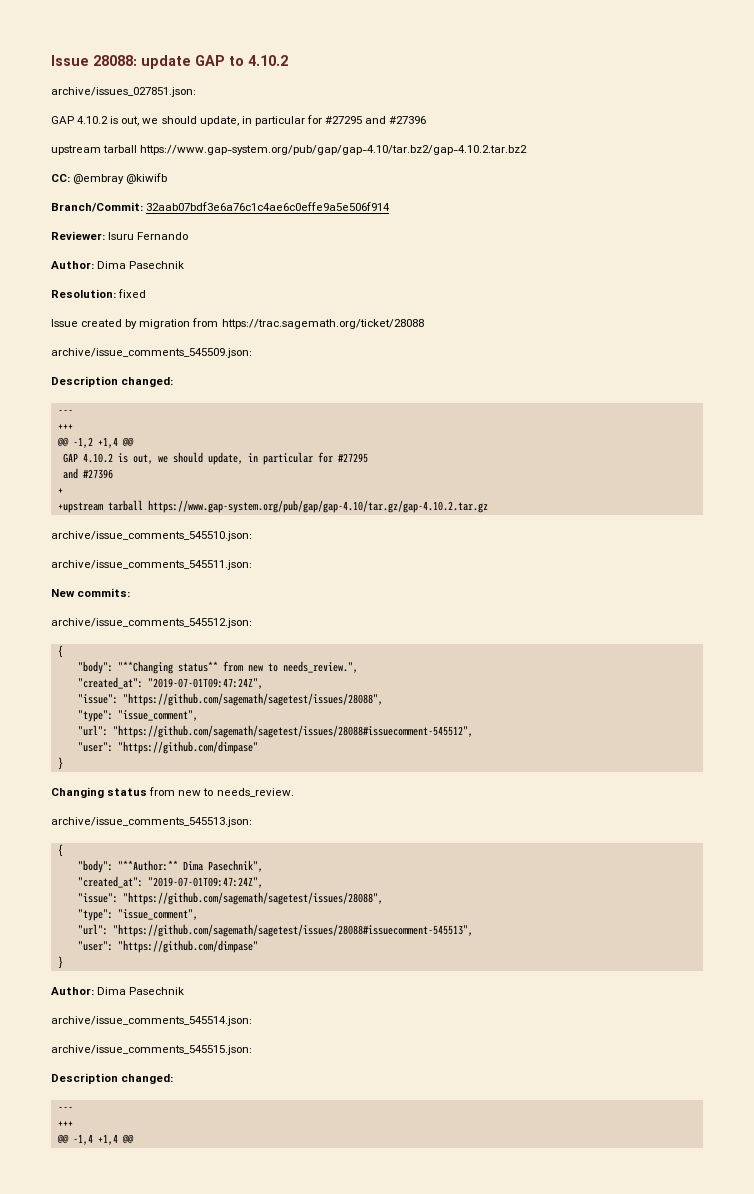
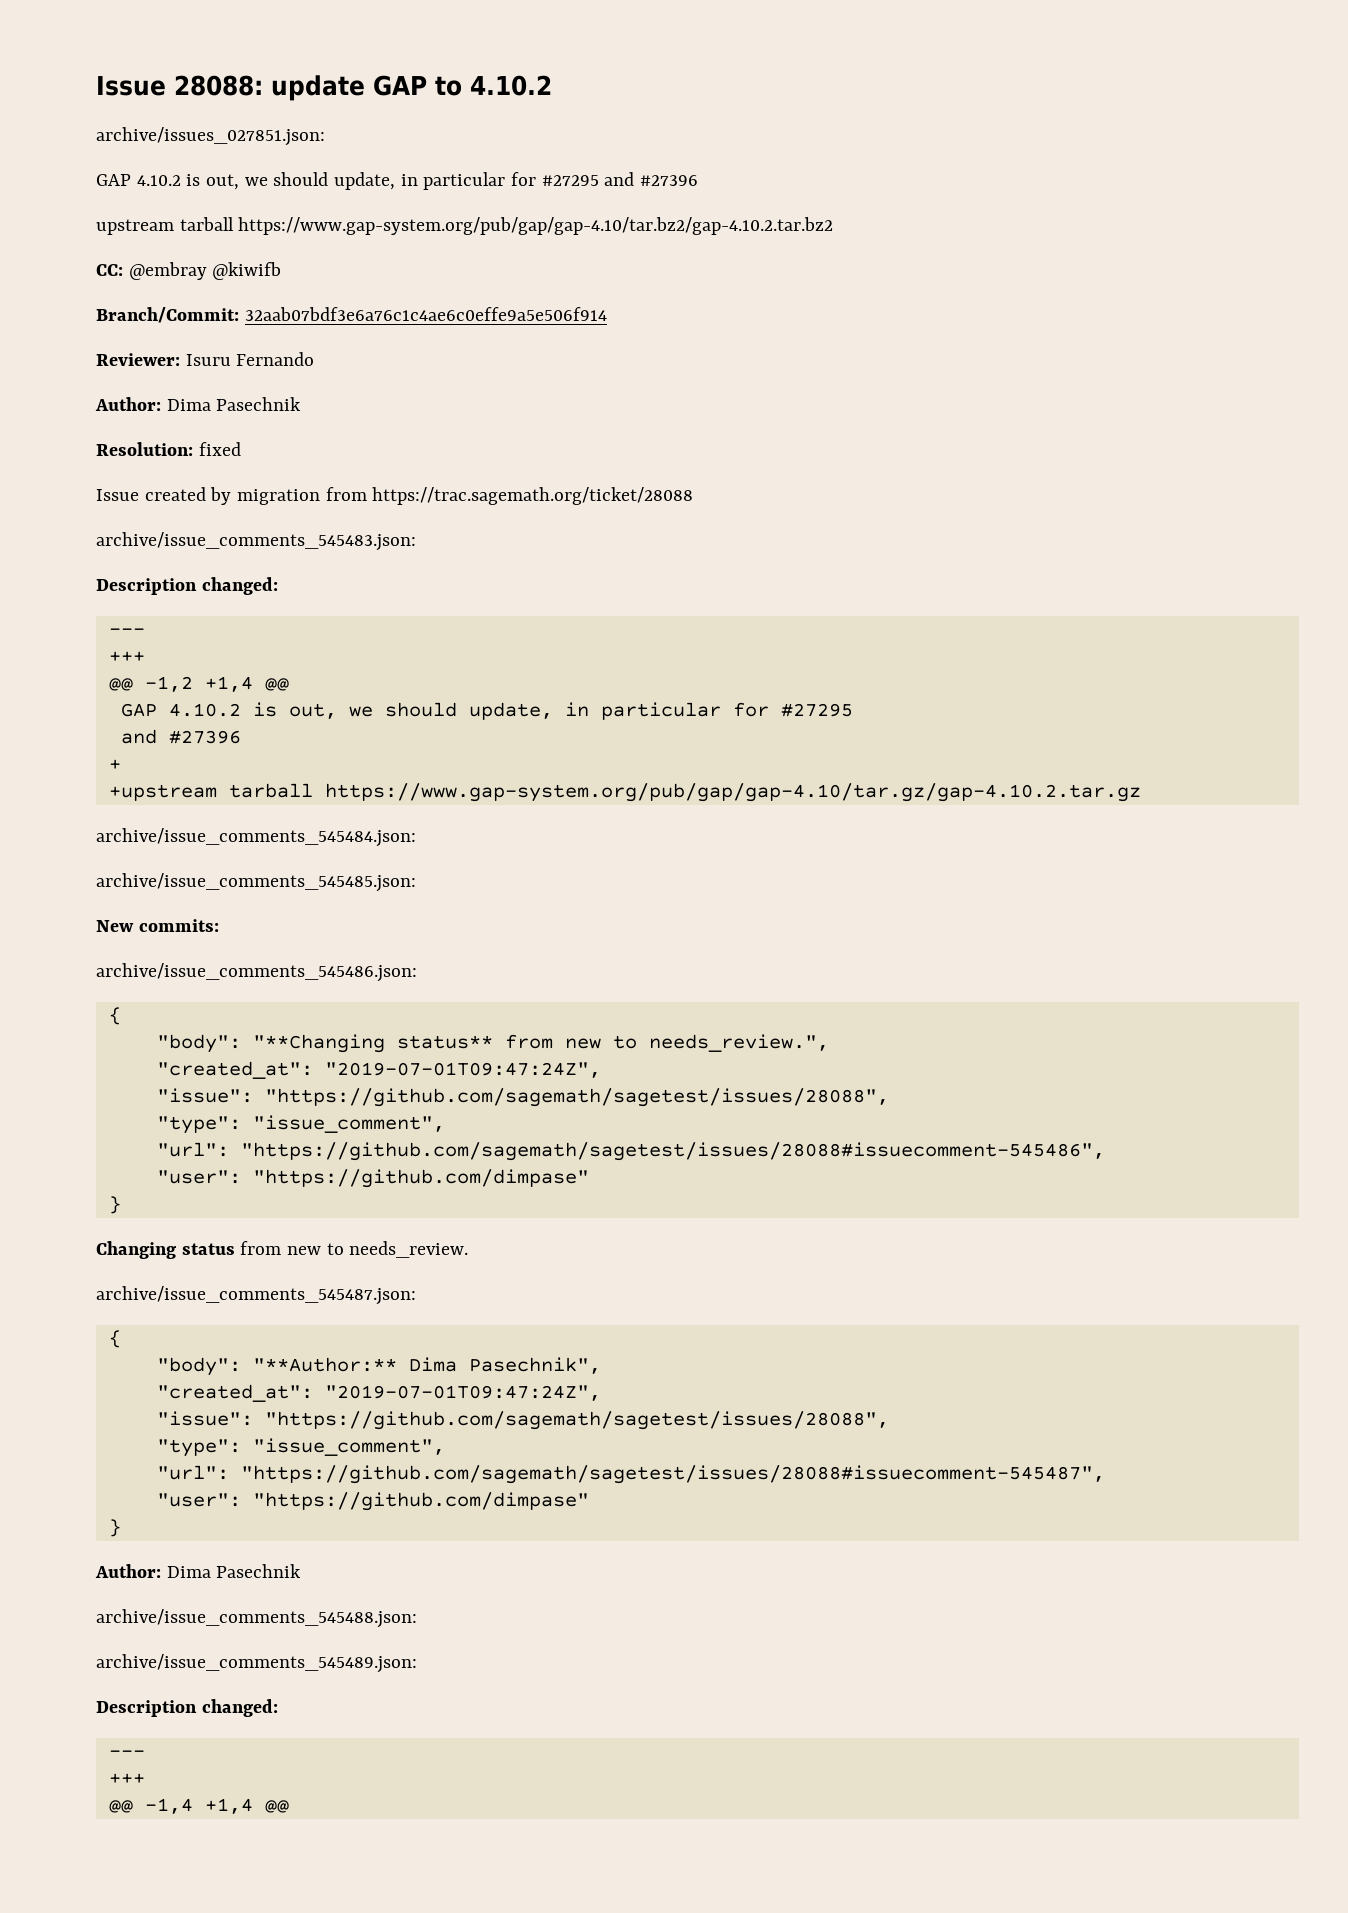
[51,348,252,358] archive/issue_comments_545509.json: -> [96,532,416,551] archive/issue_comments_545483.json:
[51,531,252,541] [51,560,252,570] archive/issue_comments_545510.json: // archive/issue_comments_545511.json: -> [96,828,416,847] [96,873,416,892] archive/issue_comments_545484.json: // archive/issue_comments_545485.json:
[51,618,252,628] archive/issue_comments_545512.json: -> [96,963,417,982] archive/issue_comments_545486.json:
[112,725,473,738] "https://github.com/sagemath/sagetest/issues/28088#issuecomment-545512", -> [240,1142,1105,1161] "https://github.com/sagemath/sagetest/issues/28088#issuecomment-545486",
[51,817,252,827] archive/issue_comments_545513.json: -> [96,1286,416,1305] archive/issue_comments_545487.json:
[112,924,473,937] "https://github.com/sagemath/sagetest/issues/28088#issuecomment-545513", -> [240,1465,1105,1484] "https://github.com/sagemath/sagetest/issues/28088#issuecomment-545487",
[51,1016,252,1026] [51,1045,252,1055] archive/issue_comments_545514.json: // archive/issue_comments_545515.json: -> [96,1609,417,1628] [96,1654,417,1673] archive/issue_comments_545488.json: // archive/issue_comments_545489.json:

